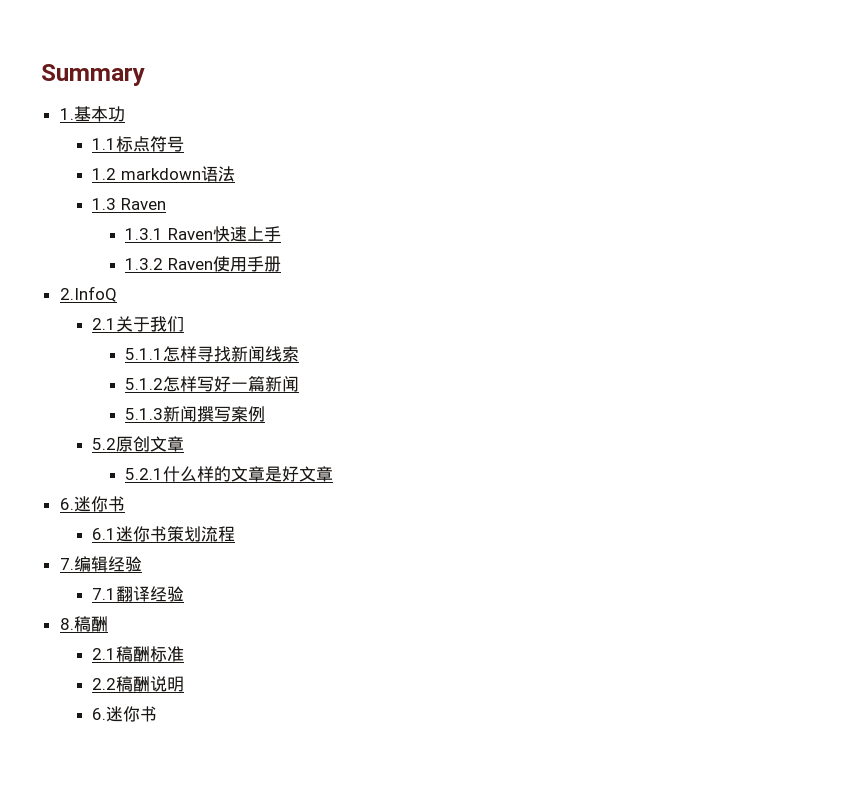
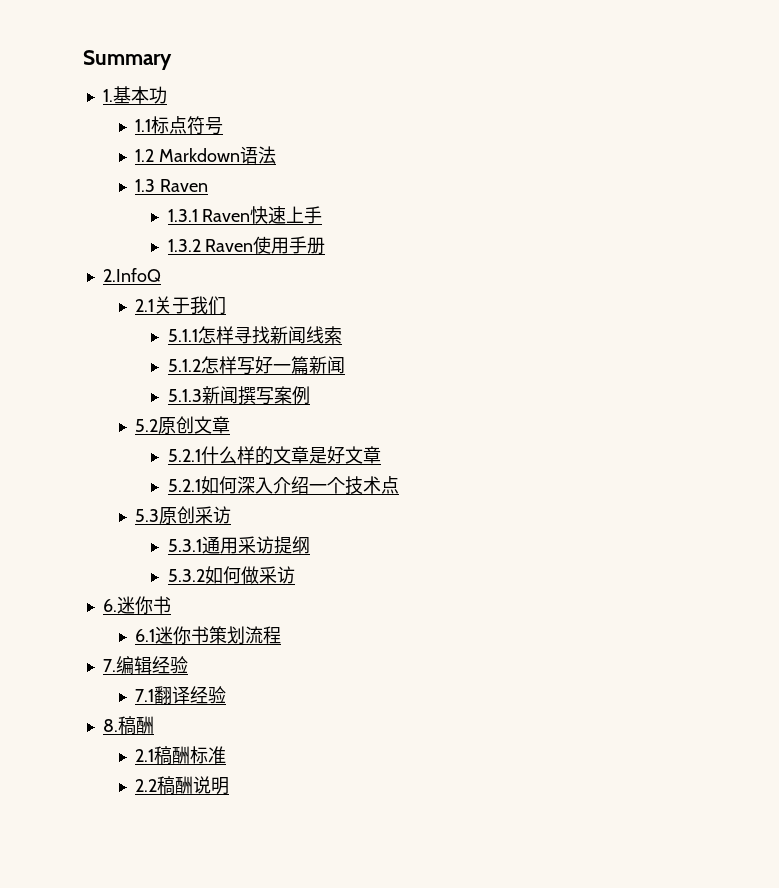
[121,168,202,180] markdown -> [159,148,241,162] Markdown
(334, 474) none -> [167,476,399,495] [135,506,232,524] [167,536,310,554] [167,566,295,584] // 5.2.1如何深入介绍一个技术点 // 5.3原创采访 // 5.3.1通用采访提纲 // 5.3.2如何做采访
[92,706,158,722] // 6.迷你书 -> (230, 786) none

